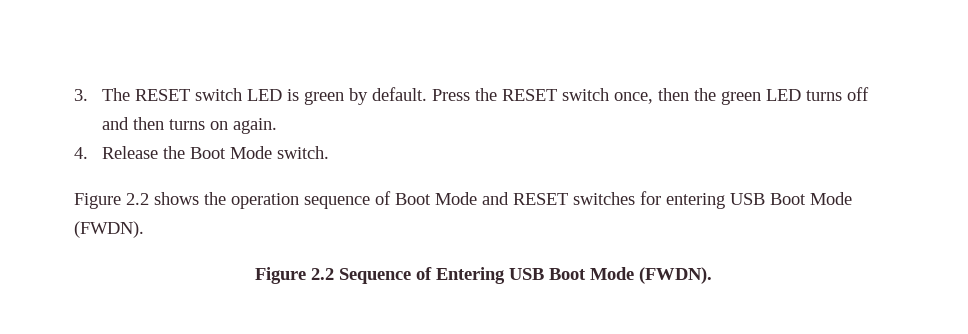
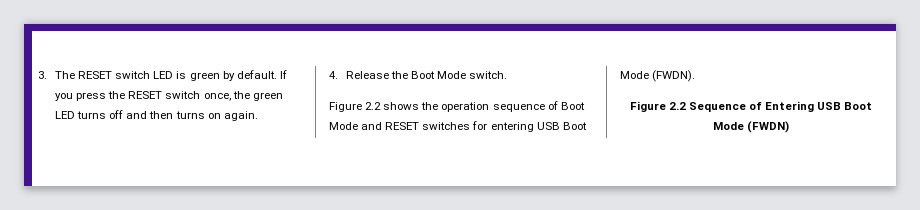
[432,89,471,101] Press -> [279,70,287,79] [55,92,107,101] If you press
[658,88,690,101] then -> (231, 97) none
[639,267,712,284] (FWDN). -> [747,121,790,133] (FWDN)

